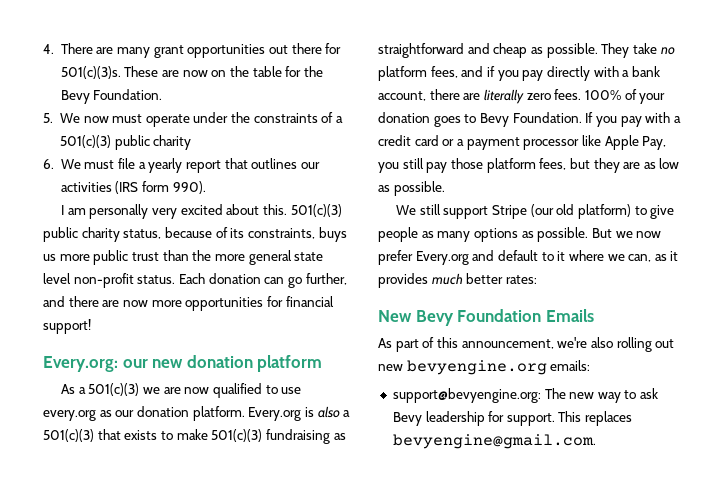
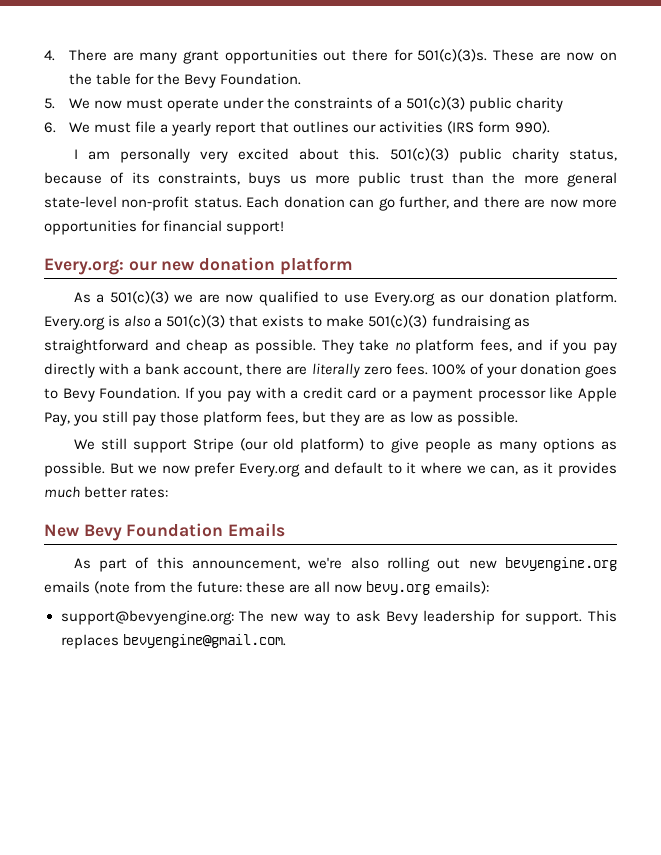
[294,252,324,261] [43,273,71,284] state level -> [44,196,117,208] state-level
[43,410,96,421] every.org -> [374,292,436,306] Every.org
[550,360,591,371] emails: -> [44,581,489,595] emails (note from the future: these are all now bevy.org emails):

